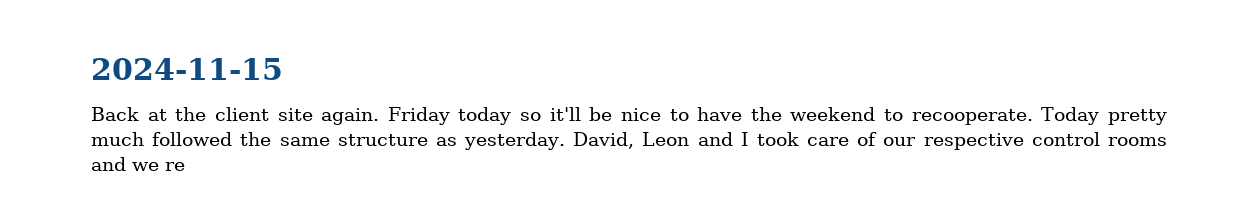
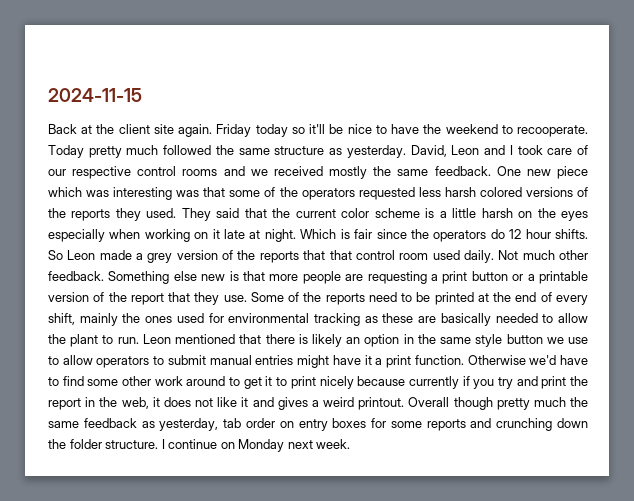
[165,162,185,171] re -> [273,166,588,179] [48,187,588,200] [48,208,589,221] [48,229,589,242] [48,250,589,263] [48,271,588,284] [48,292,588,305] [48,313,589,326] [48,334,588,347] [48,355,589,368] [48,376,588,389] [48,397,589,410] [48,418,588,431] [48,439,351,452] received mostly the same feedback. One new piece which was interesting was that some of the operators requested less harsh colored versions of the reports they used. They said that the current color scheme is a little harsh on the eyes especially when working on it late at night. Which is fair since the operators do 12 hour shifts. So Leon made a grey version of the reports that that control room used daily. Not much other feedback. Something else new is that more people are requesting a print button or a printable version of the report that they use. Some of the reports need to be printed at the end of every shift, mainly the ones used for environmental tracking as these are basically needed to allow the plant to run. Leon mentioned that there is likely an option in the same style button we use to allow operators to submit manual entries might have it a print function. Otherwise we'd have to find some other work around to get it to print nicely because currently if you try and print the report in the web, it does not like it and gives a weird printout. Overall though pretty much the same feedback as yesterday, tab order on entry boxes for some reports and crunching down the folder structure. I continue on Monday next week.

